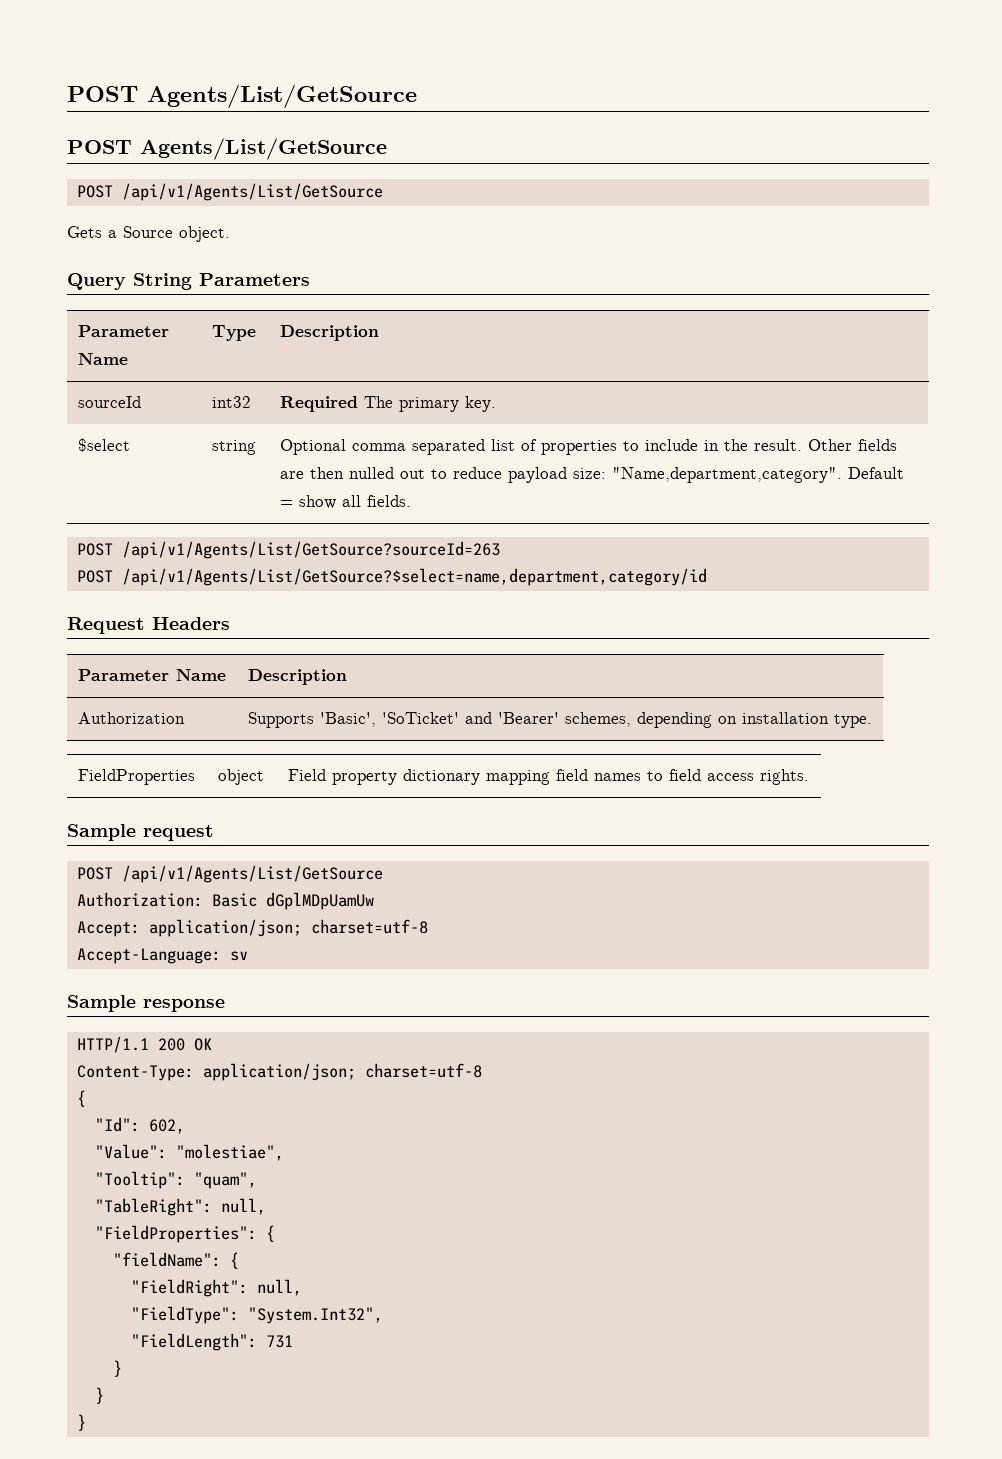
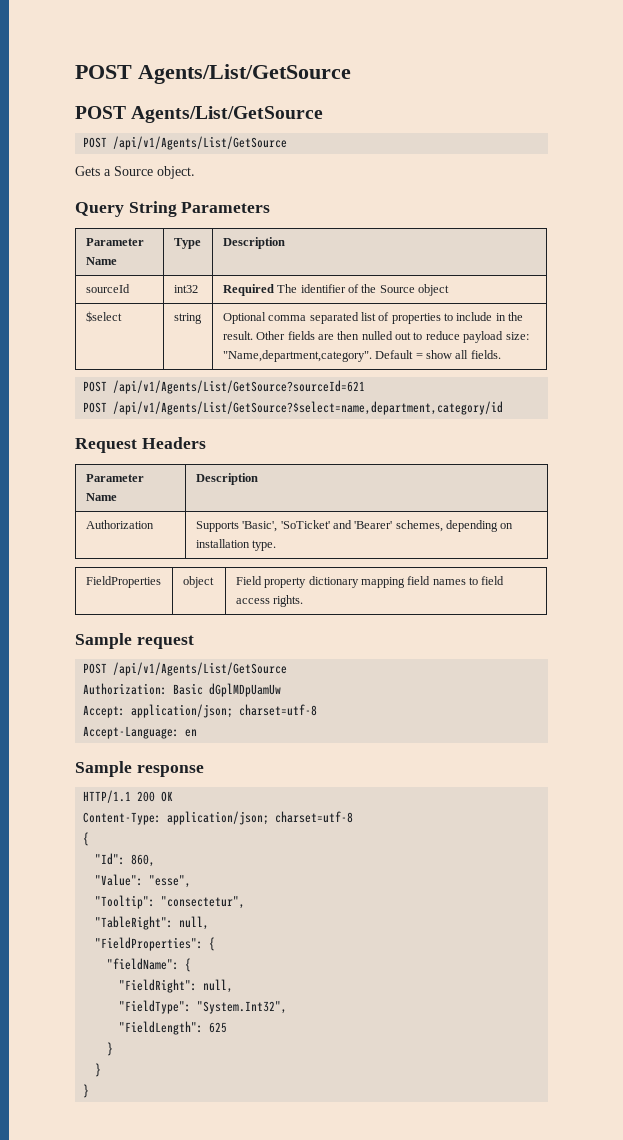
[399,396,497,412] primary key. -> [300,284,450,296] identifier of the Source object
[121,541,500,559] /api/v1/Agents/List/GetSource?sourceId=263 -> [113,380,366,394] /api/v1/Agents/List/GetSource?sourceId=621
[229,951,248,961] sv -> [185,729,198,737] en
[148,1119,185,1134] 602, -> [131,854,156,867] 860,
[175,1144,284,1161] "molestiae", -> [149,875,192,888] "esse",
[193,1172,257,1189] "quam", -> [161,896,246,909] "consectetur",
[265,1335,293,1348] 731 -> [209,1022,228,1033] 625

